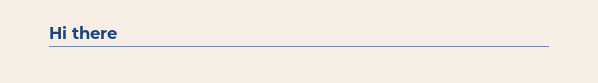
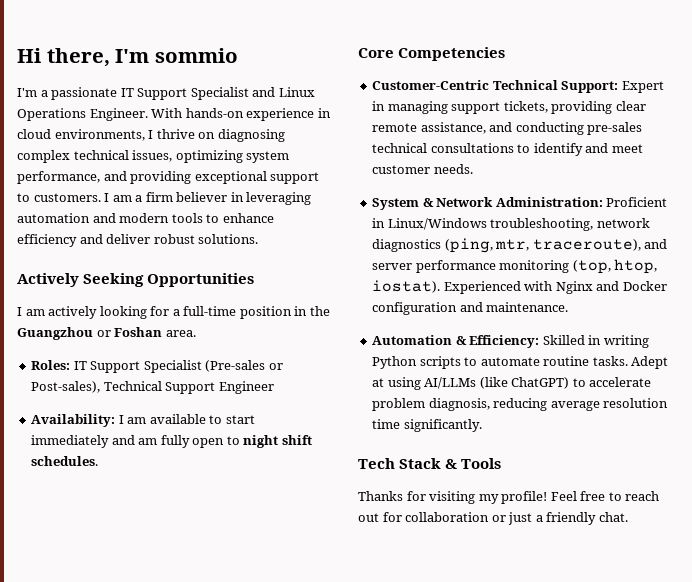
[72,26,117,39] there -> [46,48,238,67] [17,87,315,100] [17,108,331,121] [17,129,285,142] [17,150,290,163] [17,171,320,184] [17,192,312,205] [17,213,274,223] [17,234,259,247] [17,273,255,287] [17,306,330,319] [17,327,196,340] [31,360,283,373] [31,381,274,394] [31,414,255,427] [31,435,312,448] [31,456,99,466] [358,47,506,61] [372,80,664,93] [372,101,646,114] [372,122,643,135] [372,143,643,156] [372,164,473,174] [372,197,668,210] [372,218,650,231] [372,238,668,253] [372,259,658,274] [372,280,667,294] [372,302,569,315] [372,335,649,348] [372,356,669,369] [372,377,652,390] [372,398,669,411] [372,419,482,432] [358,458,502,469] [358,491,660,504] [358,512,628,525] there, I'm sommio // I'm a passionate IT Support Specialist and Linux Operations Engineer. With hands-on experience in cloud environments, I thrive on diagnosing complex technical issues, optimizing system performance, and providing exceptional support to customers. I am a firm believer in leveraging automation and modern tools to enhance efficiency and deliver robust solutions. // Actively Seeking Opportunities // I am actively looking for a full-time position in the Guangzhou or Foshan area. // Roles: IT Support Specialist (Pre-sales or Post-sales), Technical Support Engineer // Availability: I am available to start immediately and am fully open to night shift schedules. // Core Competencies // Customer-Centric Technical Support: Expert in managing support tickets, providing clear remote assistance, and conducting pre-sales technical consultations to identify and meet customer needs. // System & Network Administration: Proficient in Linux/Windows troubleshooting, network diagnostics (ping, mtr, traceroute), and server performance monitoring (top, htop, iostat). Experienced with Nginx and Docker configuration and maintenance. // Automation & Efficiency: Skilled in writing Python scripts to automate routine tasks. Adept at using AI/LLMs (like ChatGPT) to accelerate problem diagnosis, reducing average resolution time significantly. // Tech Stack & Tools // Thanks for visiting my profile! Feel free to reach out for collaboration or just a friendly chat.

